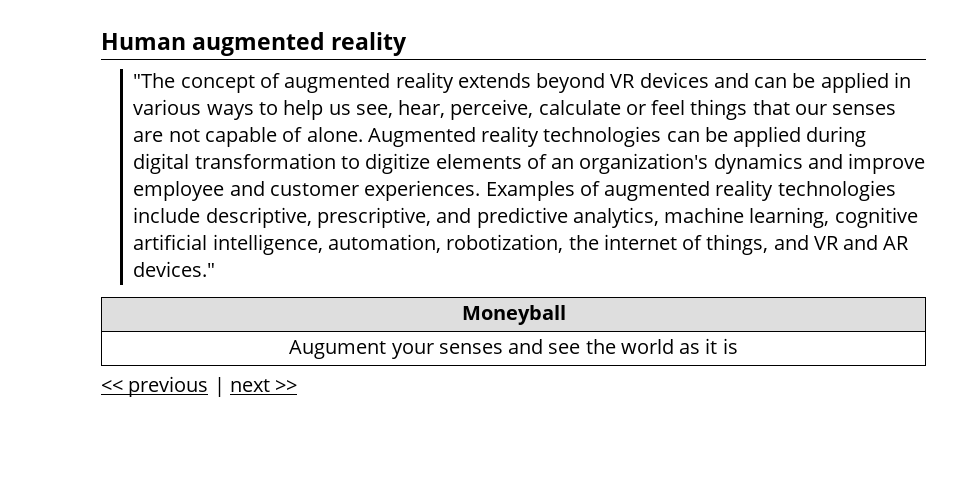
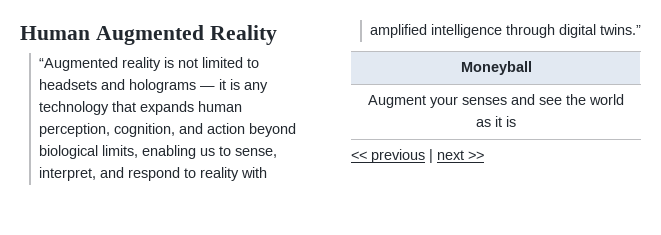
[192,32,408,56] [133,72,911,93] [133,99,897,120] [133,126,867,147] [133,153,926,174] [133,180,896,201] [133,207,918,228] [133,234,910,255] [133,261,216,277] augmented reality // "The concept of augmented reality extends beyond VR devices and can be applied in various ways to help us see, hear, perceive, calculate or feel things that our senses are not capable of alone. Augmented reality technologies can be applied during digital transformation to digitize elements of an organization's dynamics and improve employee and customer experiences. Examples of augmented reality technologies include descriptive, prescriptive, and predictive analytics, machine learning, cognitive artificial intelligence, automation, robotization, the internet of things, and VR and AR devices." -> [95,25,277,45] [38,57,259,71] [38,79,268,93] [38,101,242,115] [38,123,296,137] [38,145,277,159] [38,167,267,181] [369,24,641,38] Augmented Reality // “Augmented reality is not limited to headsets and holograms — it is any technology that expands human perception, cognition, and action beyond biological limits, enabling us to sense, interpret, and respond to reality with amplified intelligence through digital twins.”
[289,340,387,359] Augument -> [368,95,426,108] Augment

